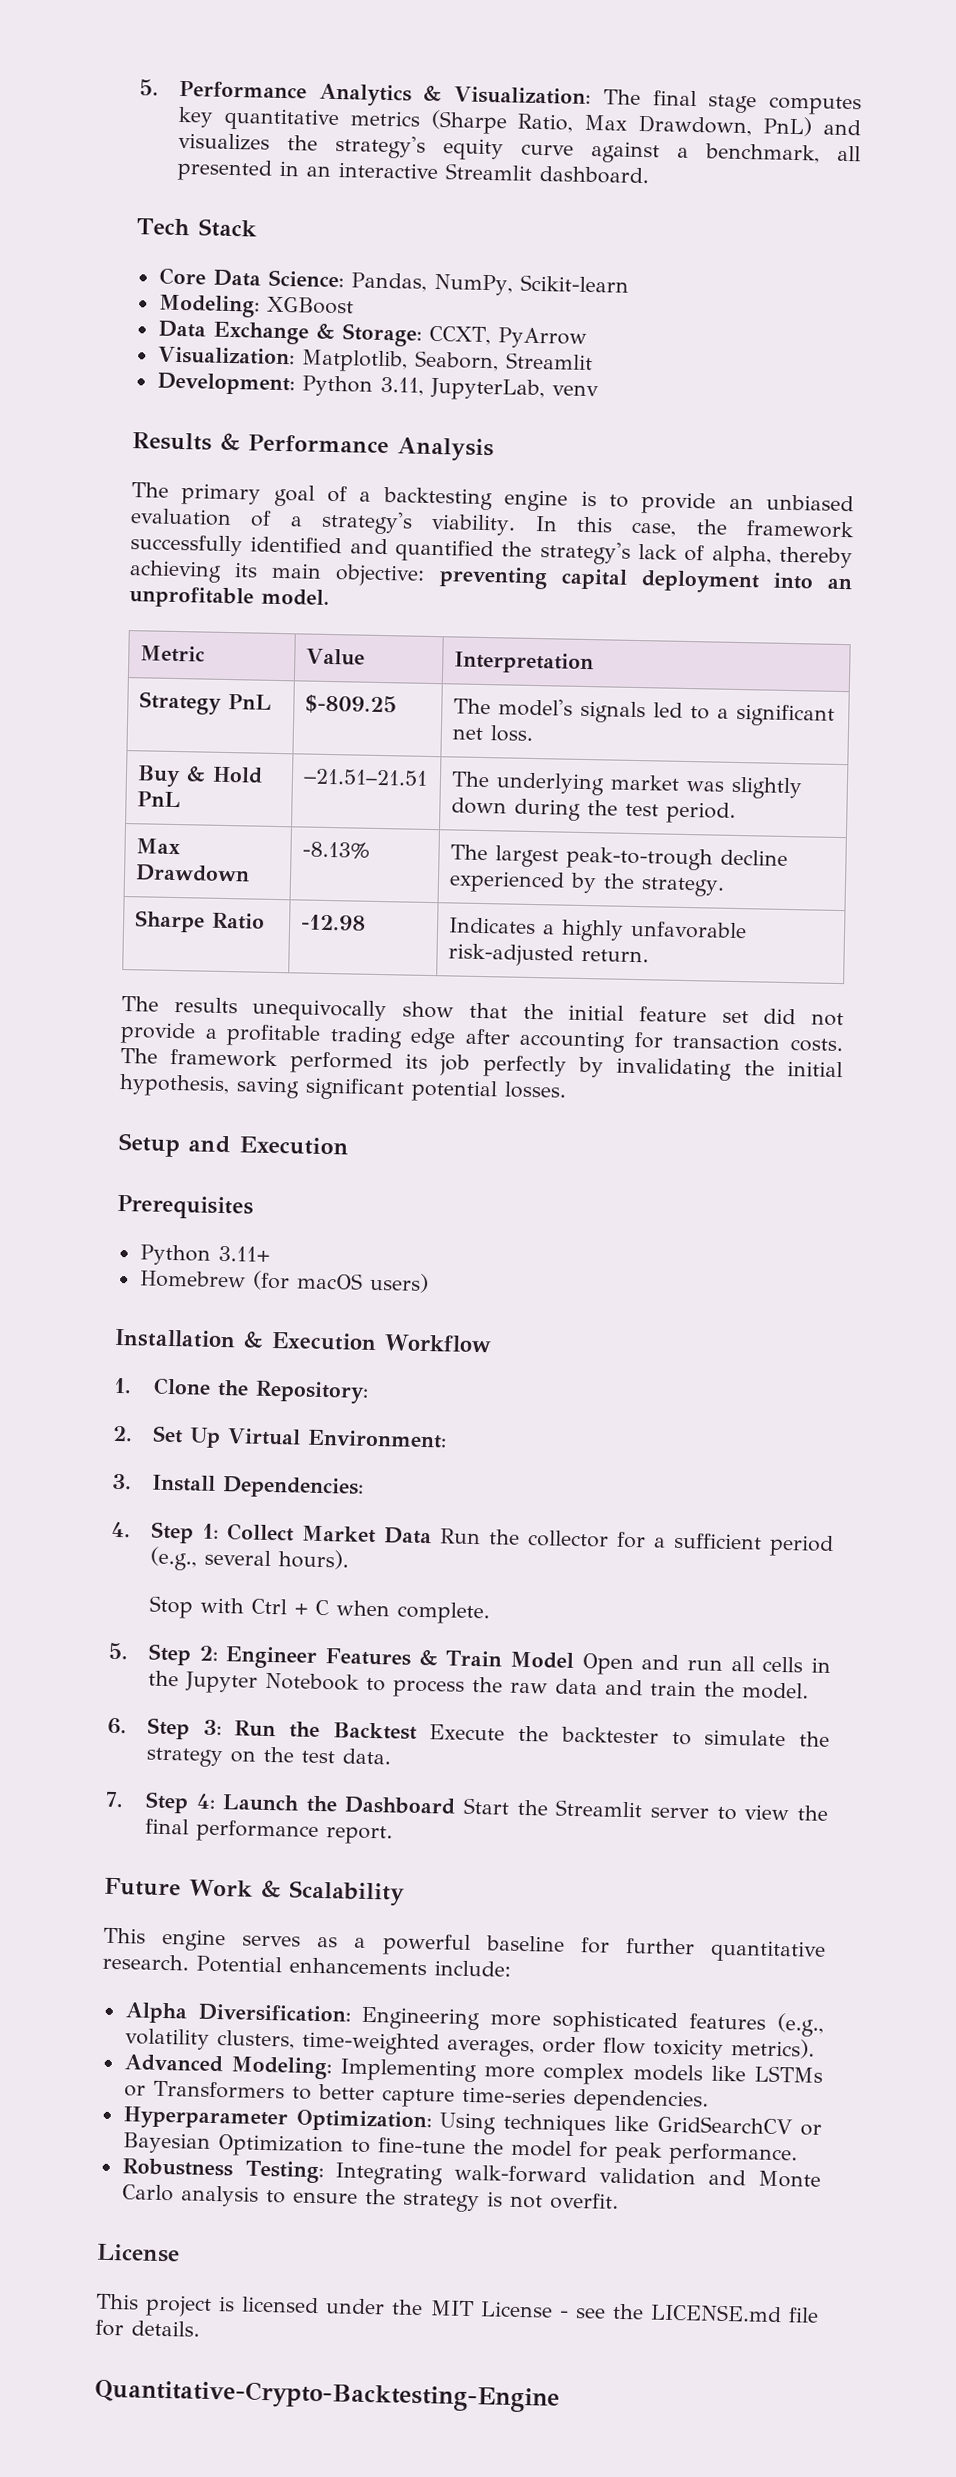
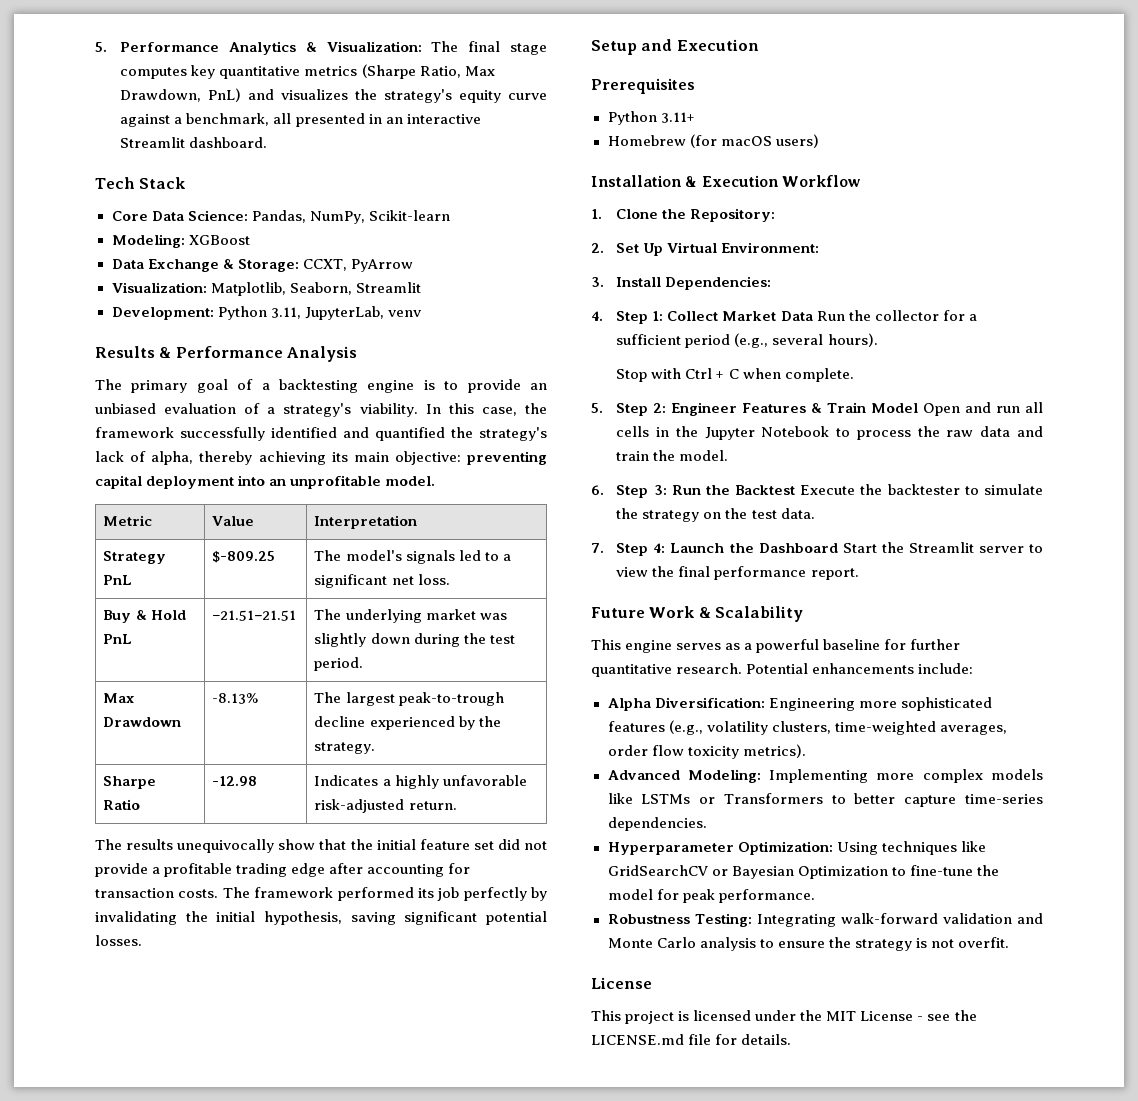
[94,2378,560,2413] // Quantitative-Crypto-Backtesting-Engine -> (792, 1039) none

